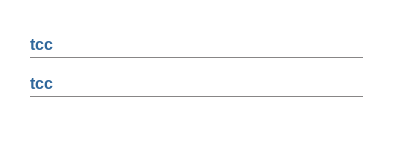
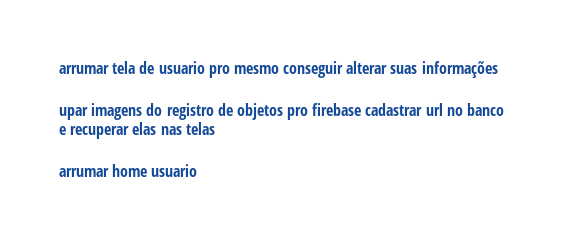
[30,39,53,50] [30,78,53,89] tcc // tcc -> [59,61,498,78] [59,103,505,120] [59,122,215,139] [59,164,198,177] arrumar tela de usuario pro mesmo conseguir alterar suas informações // upar imagens do registro de objetos pro firebase cadastrar url no banco e recuperar elas nas telas // arrumar home usuario

